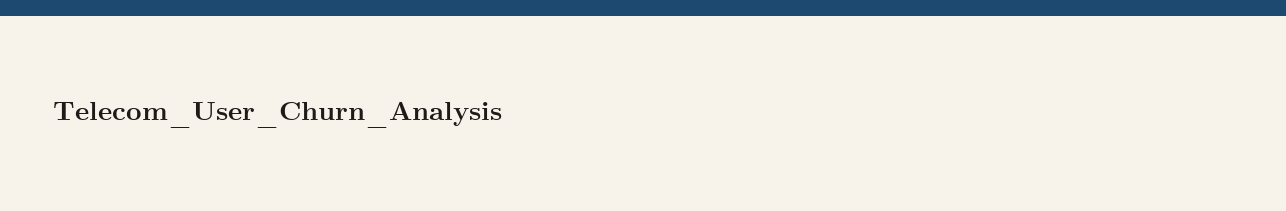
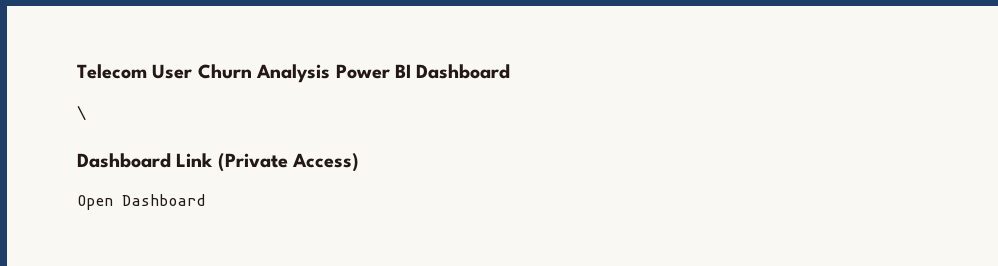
[53,101,502,128] Telecom_User_Churn_Analysis -> [77,64,511,83] [77,105,86,121] [77,153,360,172] [77,194,205,210] Telecom User Churn Analysis Power BI Dashboard // \ // Dashboard Link (Private Access) // Open Dashboard

